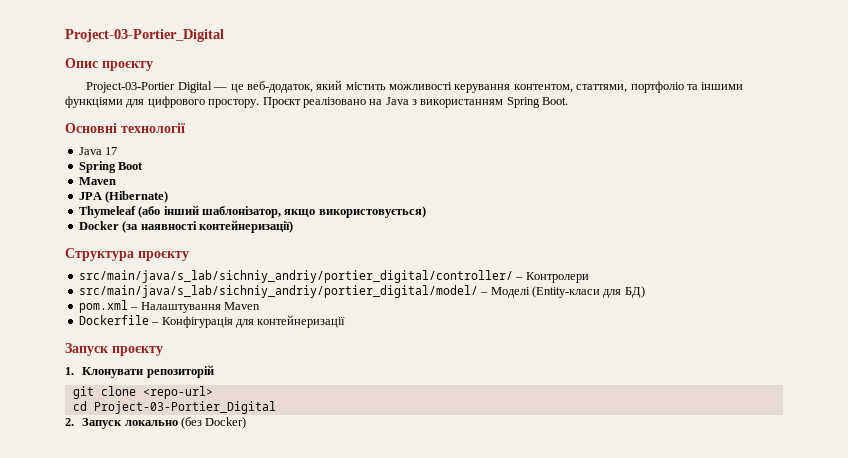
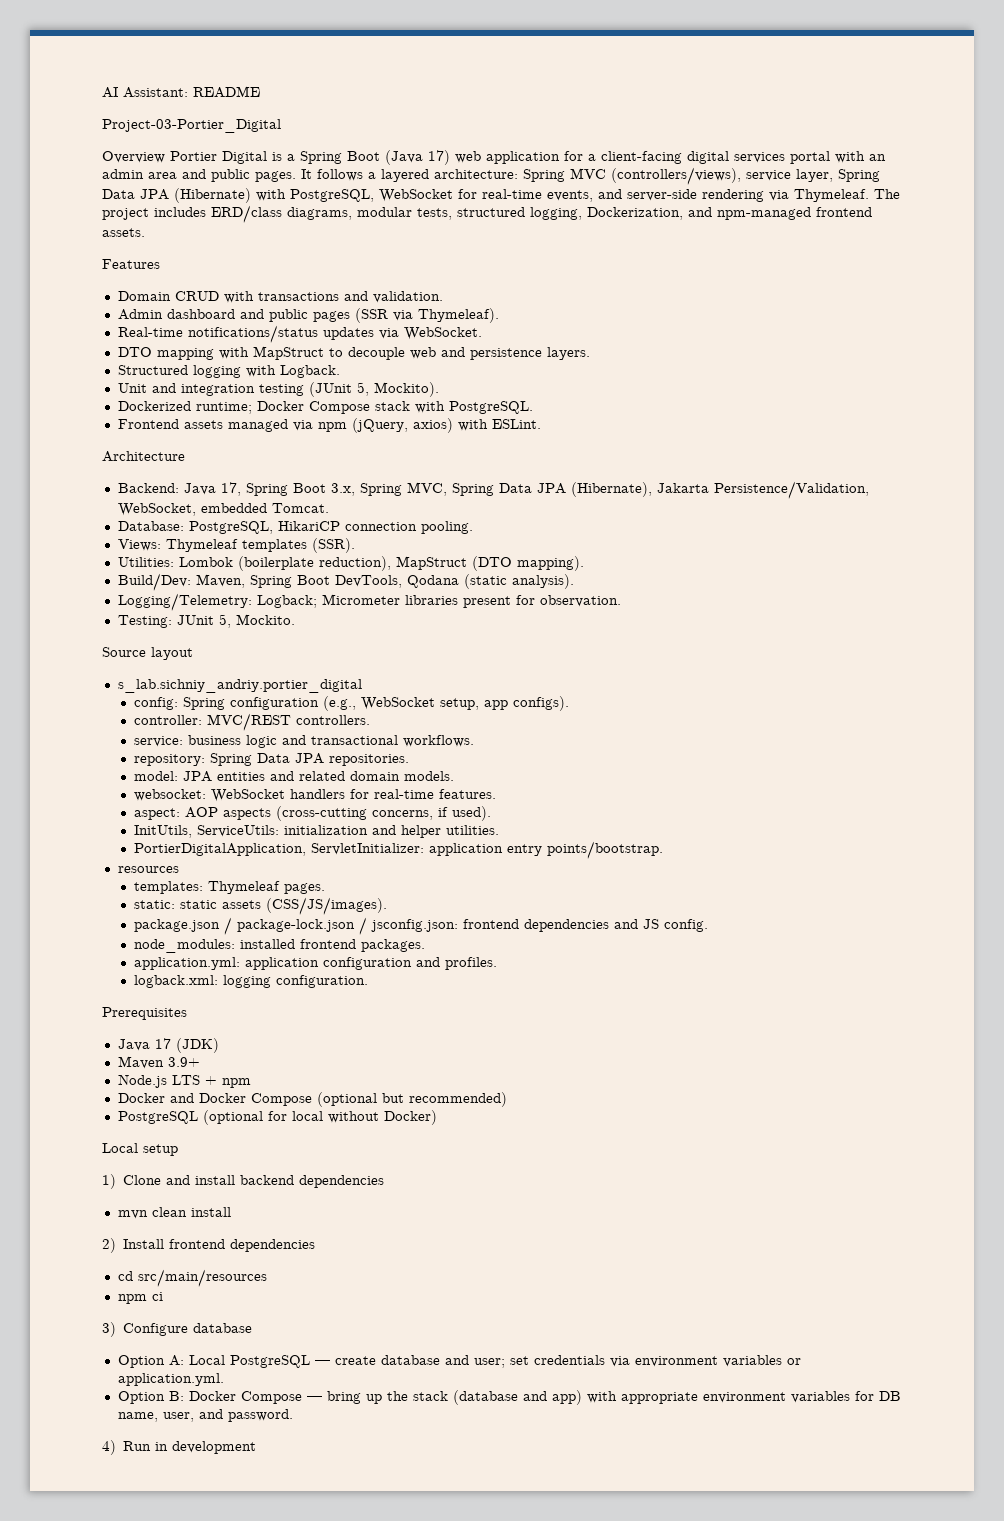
[65,29,224,42] [65,58,153,71] [86,80,744,93] [65,96,569,108] [65,123,185,133] Project-03-Portier_Digital // Опис проєкту // Project-03-Portier Digital — це веб-додаток, який містить можливості керування контентом, статтями, портфоліо та іншими функціями для цифрового простору. Проєкт реалізовано на Java з використанням Spring Boot. // Основні технології -> [102,86,260,98] [102,119,281,133] [102,150,886,165] [102,167,880,185] [102,188,900,203] [102,205,872,223] [102,228,145,237] [102,259,160,269] [117,291,443,303] [117,308,499,323] [117,325,482,343] [117,346,590,360] [117,365,340,378] [117,382,439,397] [117,401,533,414] [117,418,541,433] [102,451,185,462] [117,481,869,499] [117,503,329,516] [117,521,473,534] [117,538,355,553] [117,556,584,571] [117,573,574,591] [117,593,621,611] [117,614,295,628] [102,647,193,660] [117,679,362,693] [134,696,570,711] [134,713,371,731] [134,735,475,748] [134,753,410,766] [134,771,455,782] [134,789,497,802] [134,806,492,821] [134,825,500,838] [134,841,664,859] [117,866,179,873] [134,881,326,894] [134,897,388,915] [134,917,709,935] [134,939,426,953] [134,957,498,970] [134,975,369,988] [102,1007,187,1020] AI Assistant: README // Project-03-Portier_Digital // Overview Portier Digital is a Spring Boot (Java 17) web application for a client-facing digital services portal with an admin area and public pages. It follows a layered architecture: Spring MVC (controllers/views), service layer, Spring Data JPA (Hibernate) with PostgreSQL, WebSocket for real-time events, and server-side rendering via Thymeleaf. The project includes ERD/class diagrams, modular tests, structured logging, Dockerization, and npm-managed frontend assets. // Features // Domain CRUD with transactions and validation. // Admin dashboard and public pages (SSR via Thymeleaf). // Real-time notifications/status updates via WebSocket. // DTO mapping with MapStruct to decouple web and persistence layers. // Structured logging with Logback. // Unit and integration testing (JUnit 5, Mockito). // Dockerized runtime; Docker Compose stack with PostgreSQL. // Frontend assets managed via npm (jQuery, axios) with ESLint. // Architecture // Backend: Java 17, Spring Boot 3.x, Spring MVC, Spring Data JPA (Hibernate), Jakarta Persistence/Validation, WebSocket, embedded Tomcat. // Database: PostgreSQL, HikariCP connection pooling. // Views: Thymeleaf templates (SSR). // Utilities: Lombok (boilerplate reduction), MapStruct (DTO mapping). // Build/Dev: Maven, Spring Boot DevTools, Qodana (static analysis). // Logging/Telemetry: Logback; Micrometer libraries present for observation. // Testing: JUnit 5, Mockito. // Source layout // s_lab.sichniy_andriy.portier_digital // config: Spring configuration (e.g., WebSocket setup, app configs). // controller: MVC/REST controllers. // service: business logic and transactional workflows. // repository: Spring Data JPA repositories. // model: JPA entities and related domain models. // websocket: WebSocket handlers for real-time features. // aspect: AOP aspects (cross-cutting concerns, if used). // InitUtils, ServiceUtils: initialization and helper utilities. // PortierDigitalApplication, ServletInitializer: application entry points/bootstrap. // resources // templates: Thymeleaf pages. // static: static assets (CSS/JS/images). // package.json / package-lock.json / jsconfig.json: frontend dependencies and JS config. // node_modules: installed frontend packages. // application.yml: application configuration and profiles. // logback.xml: logging configuration. // Prerequisites
[78,161,144,173] [78,177,116,185] [78,191,169,203] [78,205,426,218] [78,220,293,233] [65,248,189,261] [78,270,589,283] [78,285,645,298] [78,300,260,313] [78,315,346,328] [65,343,163,356] [65,365,214,378] [72,386,213,399] [72,401,276,414] [65,417,247,429] // Spring Boot // Maven // JPA (Hibernate) // Thymeleaf (або інший шаблонізатор, якщо використовується) // Docker (за наявності контейнеризації) // Структура проєкту // src/main/java/s_lab/sichniy_andriy/portier_digital/controller/ – Контролери // src/main/java/s_lab/sichniy_andriy/portier_digital/model/ – Моделі (Entity-класи для БД) // pom.xml – Налаштування Maven // Dockerfile – Конфігурація для контейнеризації // Запуск проєкту // 1. Клонувати репозиторій // git clone <repo-url> // cd Project-03-Portier_Digital // 2. Запуск локально (без Docker) -> [175,1038,219,1053] [117,1056,200,1069] [117,1074,251,1088] [117,1092,507,1107] [117,1110,437,1125] [102,1143,178,1156] [102,1174,385,1189] [117,1207,231,1219] [102,1238,316,1253] [117,1269,267,1287] [117,1292,163,1304] [102,1322,253,1337] [117,1355,801,1368] [117,1373,224,1386] [117,1390,901,1405] [117,1409,293,1422] [102,1440,257,1455] (JDK) // Maven 3.9+ // Node.js LTS + npm // Docker and Docker Compose (optional but recommended) // PostgreSQL (optional for local without Docker) // Local setup // 1) Clone and install backend dependencies // mvn clean install // 2) Install frontend dependencies // cd src/main/resources // npm ci // 3) Configure database // Option A: Local PostgreSQL — create database and user; set credentials via environment variables or application.yml. // Option B: Docker Compose — bring up the stack (database and app) with appropriate environment variables for DB name, user, and password. // 4) Run in development

